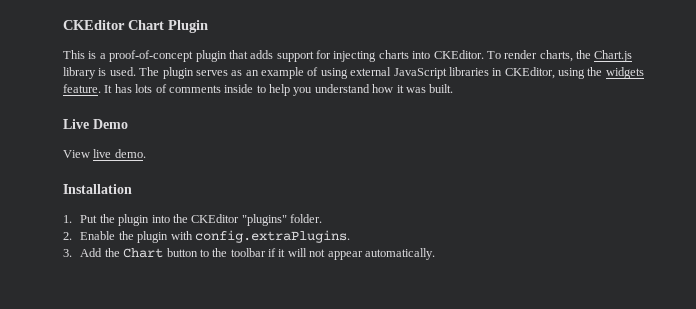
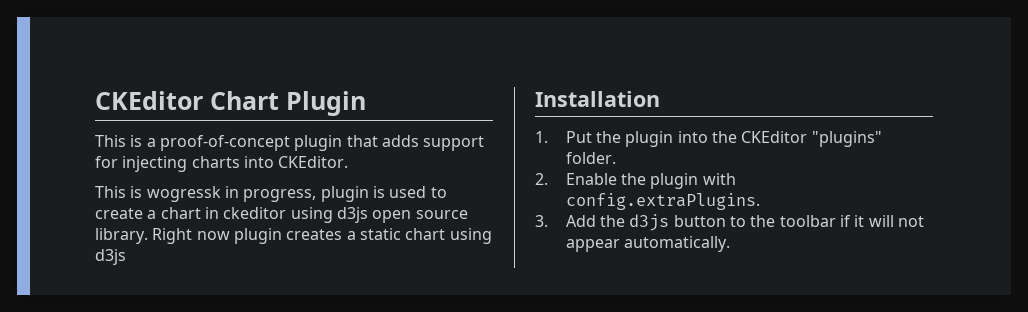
[486,50,633,62] [63,67,644,79] [63,84,454,96] [63,119,128,129] [63,149,146,158] To render charts, the Chart.js library is used. The plugin serves as an example of using external JavaScript libraries in CKEditor, using the widgets feature. It has lots of comments inside to help you understand how it was built. // Live Demo // View live demo. -> [95,186,447,202] [95,207,468,223] [95,228,492,244] [95,249,126,265] // This is wogressk in progress, plugin is used to create a chart in ckeditor using d3js open source library. Right now plugin creates a static chart using d3js
[123,248,164,258] Chart -> [629,214,670,231] d3js

